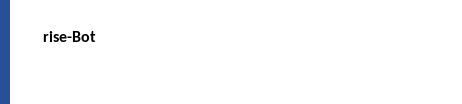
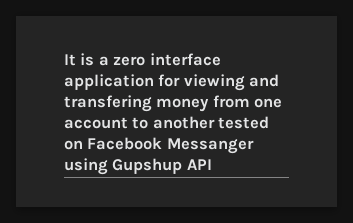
[43,31,96,42] rise-Bot -> [64,53,221,66] [64,74,280,91] [64,95,283,112] [64,116,270,129] [64,137,254,154] [64,158,212,175] It is a zero interface application for viewing and transfering money from one account to another tested on Facebook Messanger using Gupshup API

